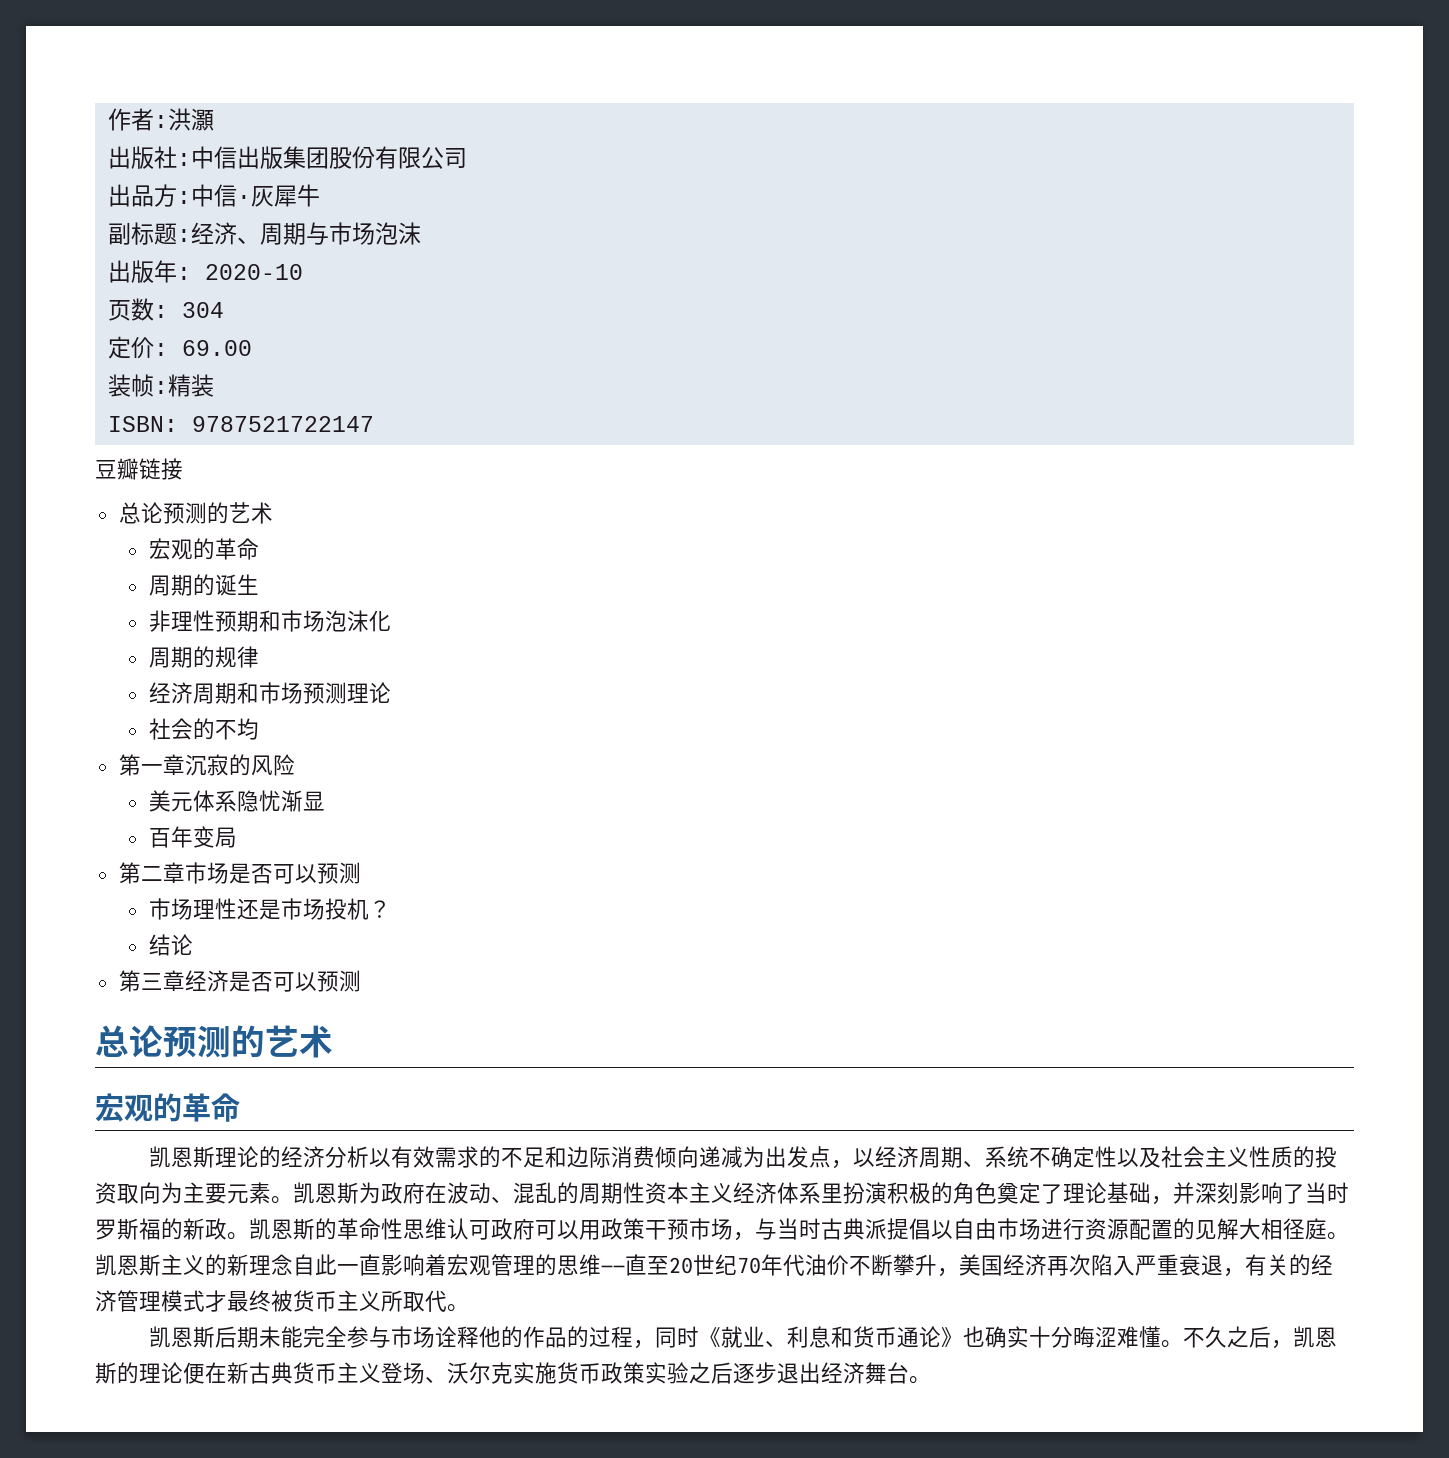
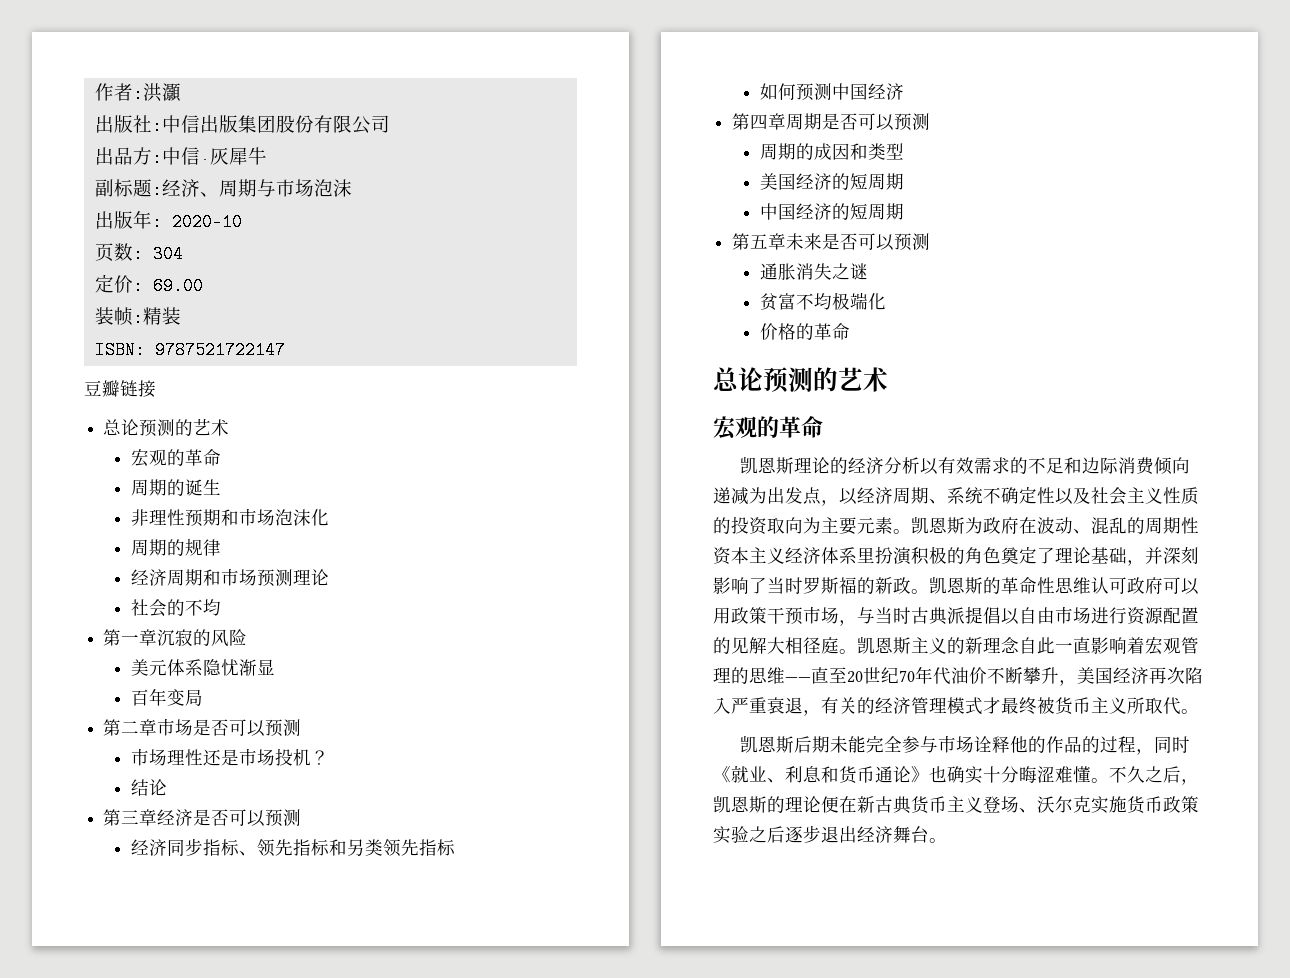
(361, 981) none -> [131,838,456,857] [760,83,905,101] [732,113,931,131] [760,143,905,160] [760,173,905,190] [760,203,905,220] [732,233,931,251] [760,263,869,281] [760,292,887,310] [760,323,851,340] // 经济同步指标、领先指标和另类领先指标 // 如何预测中国经济 // 第四章周期是否可以预测 // 周期的成因和类型 // 美国经济的短周期 // 中国经济的短周期 // 第五章未来是否可以预测 // 通胀消失之谜 // 贫富不均极端化 // 价格的革命

